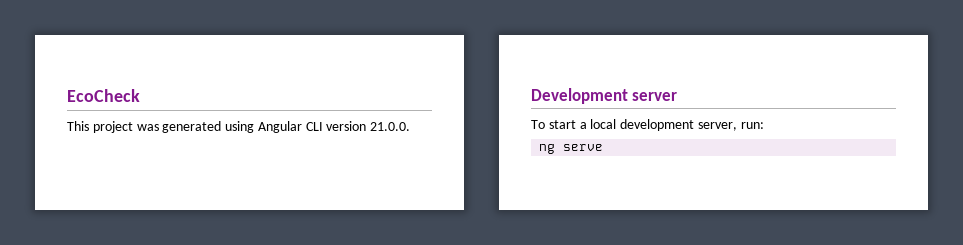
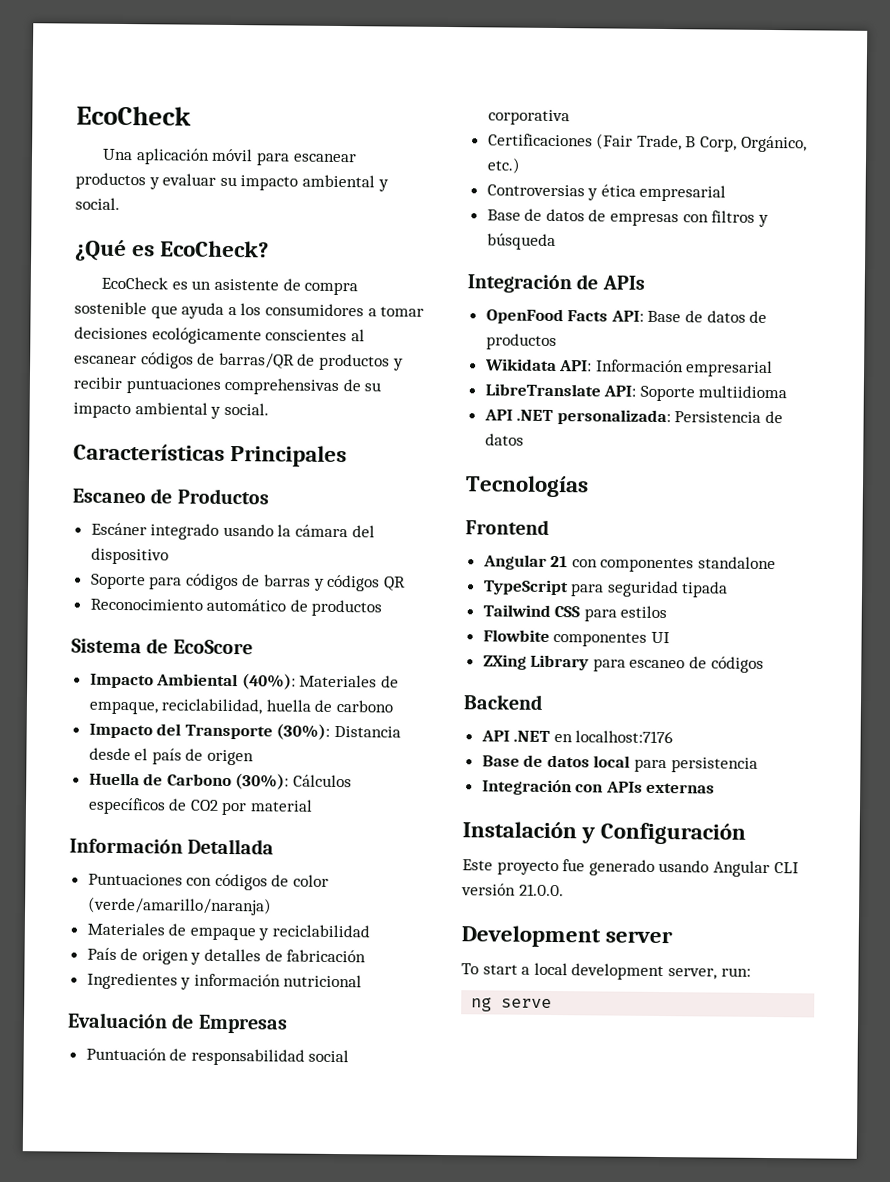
[67,121,255,133] This project was generated using -> [102,148,357,166] [75,172,389,192] [75,197,120,210] [75,239,270,262] [101,276,359,296] [74,301,425,319] [74,326,365,345] [74,352,404,371] [73,376,382,396] [73,402,269,419] [73,443,348,468] [72,488,269,505] [90,522,375,540] [90,547,169,565] [90,573,406,592] [89,598,383,617] [71,638,253,655] [89,673,400,690] [88,698,394,715] [88,723,402,740] [88,747,255,766] [88,772,353,790] [87,797,314,816] [69,838,275,855] [87,873,330,891] [86,896,272,916] [86,922,371,941] [86,947,367,965] [86,972,363,990] [67,1012,288,1034] [85,1047,350,1066] [487,109,570,126] [487,133,807,153] [486,157,521,174] [486,184,727,202] [486,208,769,227] [486,233,556,251] [467,274,645,294] [485,308,768,325] [485,333,557,351] [484,358,774,378] [484,383,788,402] [483,409,784,426] [484,433,524,446] [465,475,589,498] [465,519,549,535] [482,554,777,573] [482,579,729,598] [482,604,668,622] [482,629,670,647] [482,654,764,673] [463,694,543,710] [480,730,674,744] [481,754,758,773] [481,779,716,796] [462,821,747,845] [462,859,710,876] Una aplicación móvil para escanear productos y evaluar su impacto ambiental y social. // ¿Qué es EcoCheck? // EcoCheck es un asistente de compra sostenible que ayuda a los consumidores a tomar decisiones ecológicamente conscientes al escanear códigos de barras/QR de productos y recibir puntuaciones comprehensivas de su impacto ambiental y social. // Características Principales // Escaneo de Productos // Escáner integrado usando la cámara del dispositivo // Soporte para códigos de barras y códigos QR // Reconocimiento automático de productos // Sistema de EcoScore // Impacto Ambiental (40%): Materiales de empaque, reciclabilidad, huella de carbono // Impacto del Transporte (30%): Distancia desde el país de origen // Huella de Carbono (30%): Cálculos específicos de CO2 por material // Información Detallada // Puntuaciones con códigos de color (verde/amarillo/naranja) // Materiales de empaque y reciclabilidad // País de origen y detalles de fabricación // Ingredientes y información nutricional // Evaluación de Empresas // Puntuación de responsabilidad social corporativa // Certificaciones (Fair Trade, B Corp, Orgánico, etc.) // Controversias y ética empresarial // Base de datos de empresas con filtros y búsqueda // Integración de APIs // OpenFood Facts API: Base de datos de productos // Wikidata API: Información empresarial // LibreTranslate API: Soporte multiidioma // API .NET personalizada: Persistencia de datos // Tecnologías // Frontend // Angular 21 con componentes standalone // TypeScript para seguridad tipada // Tailwind CSS para estilos // Flowbite componentes UI // ZXing Library para escaneo de códigos // Backend // API .NET en localhost:7176 // Base de datos local para persistencia // Integración con APIs externas // Instalación y Configuración // Este proyecto fue generado usando
[326,121,367,131] version -> [461,883,516,896] versión

